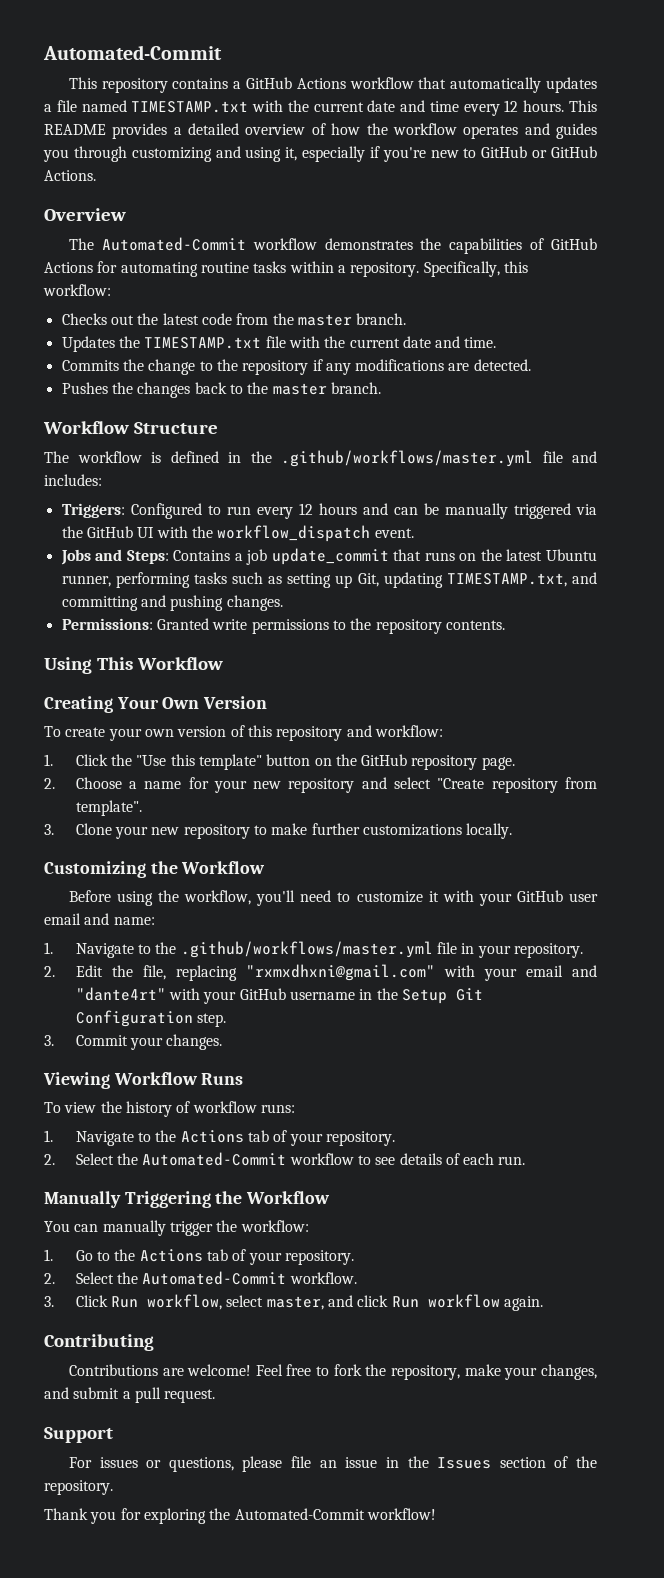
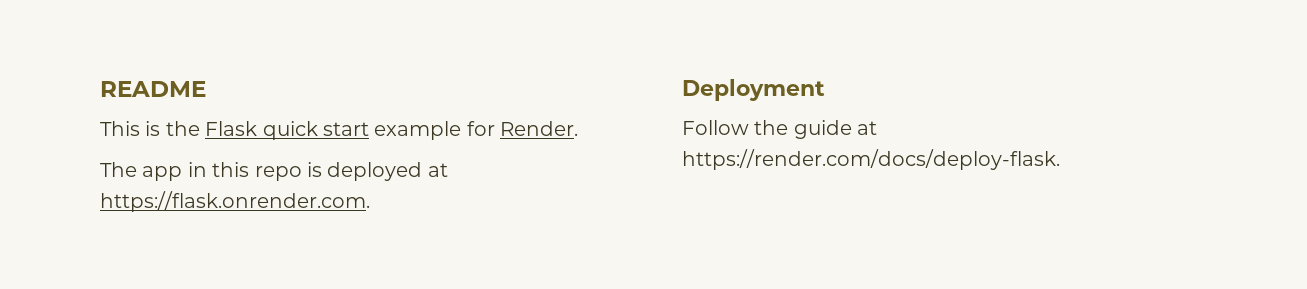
[43,45,222,60] [68,77,598,93] [44,100,597,116] [44,123,598,139] [43,146,598,162] [44,170,96,181] [44,208,126,221] [68,237,597,254] [44,261,528,277] [43,284,111,296] [61,313,407,326] [61,336,497,352] [61,359,531,375] [61,382,381,398] [43,421,218,434] [44,450,597,467] [44,474,102,486] [61,503,597,519] [61,525,414,542] [60,548,597,565] [61,572,597,588] [61,595,283,611] [61,618,505,634] [44,657,223,674] [44,696,268,713] [44,725,443,741] [44,754,515,770] [44,777,597,793] [75,800,142,816] [44,823,513,839] [44,861,266,878] [68,890,598,906] [44,913,155,925] [44,941,583,958] [44,964,597,981] [75,987,483,1004] [75,1010,226,1027] [44,1034,223,1050] [43,1072,244,1089] [44,1101,295,1117] [44,1130,395,1146] [44,1152,526,1166] [44,1191,331,1208] [44,1220,309,1236] [44,1249,354,1265] [44,1271,357,1285] [44,1294,543,1311] [44,1334,154,1351] [68,1364,597,1380] [44,1387,216,1403] [44,1427,113,1443] [68,1456,598,1472] [44,1480,113,1495] [44,1508,436,1524] Automated-Commit // This repository contains a GitHub Actions workflow that automatically updates a file named TIMESTAMP.txt with the current date and time every 12 hours. This README provides a detailed overview of how the workflow operates and guides you through customizing and using it, especially if you're new to GitHub or GitHub Actions. // Overview // The Automated-Commit workflow demonstrates the capabilities of GitHub Actions for automating routine tasks within a repository. Specifically, this workflow: // Checks out the latest code from the master branch. // Updates the TIMESTAMP.txt file with the current date and time. // Commits the change to the repository if any modifications are detected. // Pushes the changes back to the master branch. // Workflow Structure // The workflow is defined in the .github/workflows/master.yml file and includes: // Triggers: Configured to run every 12 hours and can be manually triggered via the GitHub UI with the workflow_dispatch event. // Jobs and Steps: Contains a job update_commit that runs on the latest Ubuntu runner, performing tasks such as setting up Git, updating TIMESTAMP.txt, and committing and pushing changes. // Permissions: Granted write permissions to the repository contents. // Using This Workflow // Creating Your Own Version // To create your own version of this repository and workflow: // 1. Click the "Use this template" button on the GitHub repository page. // 2. Choose a name for your new repository and select "Create repository from template". // 3. Clone your new repository to make further customizations locally. // Customizing the Workflow // Before using the workflow, you'll need to customize it with your GitHub user email and name: // 1. Navigate to the .github/workflows/master.yml file in your repository. // 2. Edit the file, replacing "rxmxdhxni@gmail.com" with your email and "dante4rt" with your GitHub username in the Setup Git Configuration step. // 3. Commit your changes. // Viewing Workflow Runs // To view the history of workflow runs: // 1. Navigate to the Actions tab of your repository. // 2. Select the Automated-Commit workflow to see details of each run. // Manually Triggering the Workflow // You can manually trigger the workflow: // 1. Go to the Actions tab of your repository. // 2. Select the Automated-Commit workflow. // 3. Click Run workflow, select master, and click Run workflow again. // Contributing // Contributions are welcome! Feel free to fork the repository, make your changes, and submit a pull request. // Support // For issues or questions, please file an issue in the Issues section of the repository. // Thank you for exploring the Automated-Commit workflow! -> [100,81,206,97] [100,121,579,140] [100,162,448,181] [100,191,370,212] [682,79,825,101] [682,120,878,139] [682,149,1060,170] README // This is the Flask quick start example for Render. // The app in this repo is deployed at https://flask.onrender.com. // Deployment // Follow the guide at https://render.com/docs/deploy-flask.

